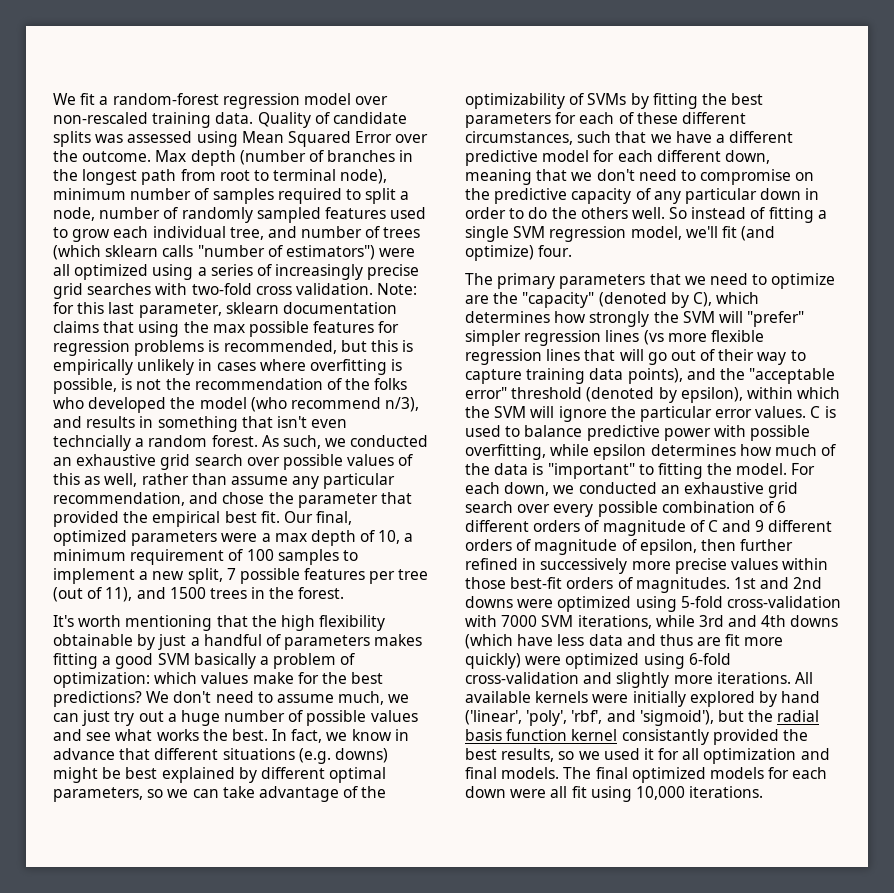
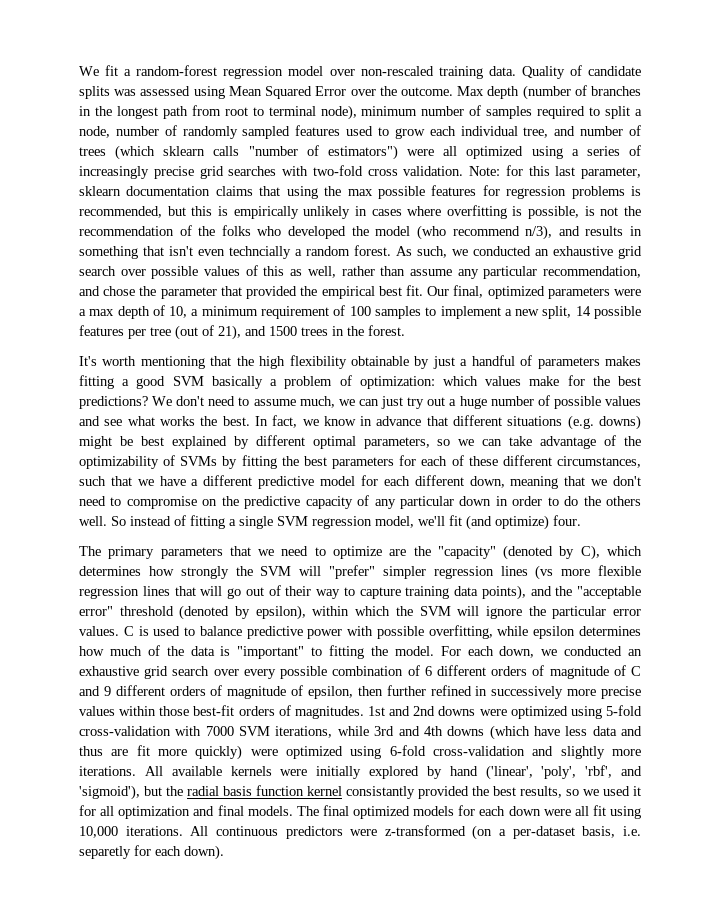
[226,568,236,580] 7 -> [575,306,591,316] 14
[105,587,133,602] 11), -> [218,325,241,340] 21),
(764, 792) none -> [190,825,641,840] [79,845,224,860] All continuous predictors were z-transformed (on a per-dataset basis, i.e. separetly for each down).

